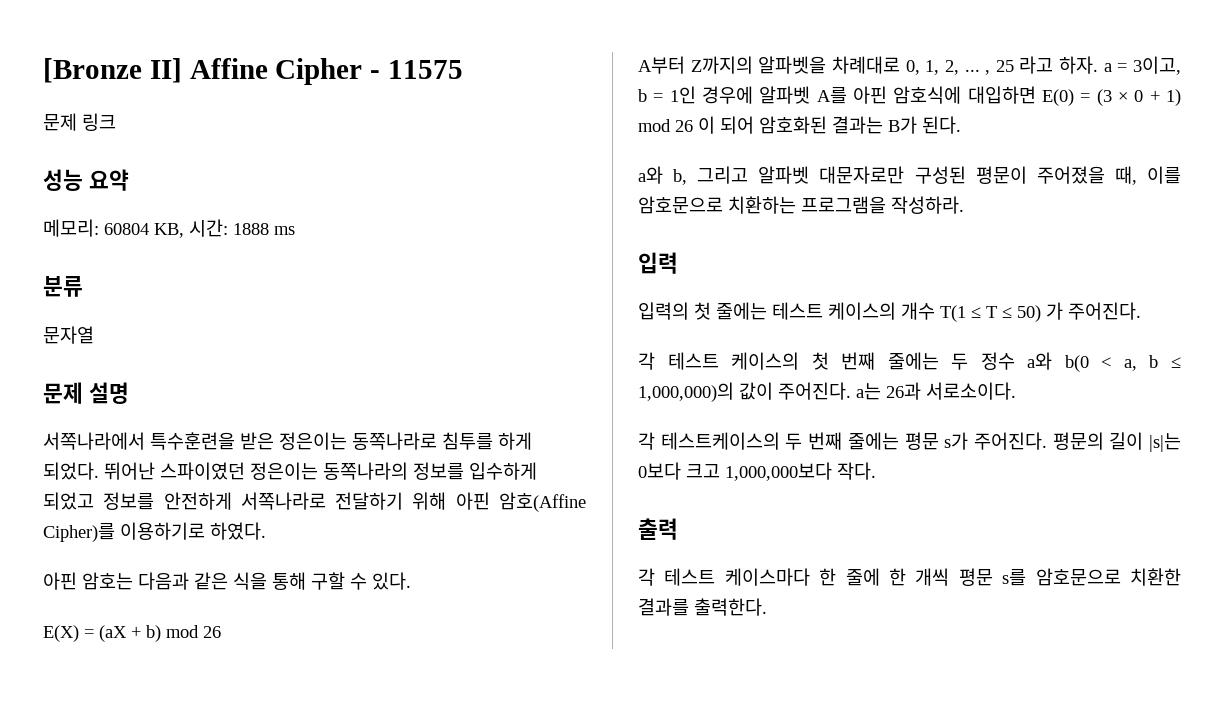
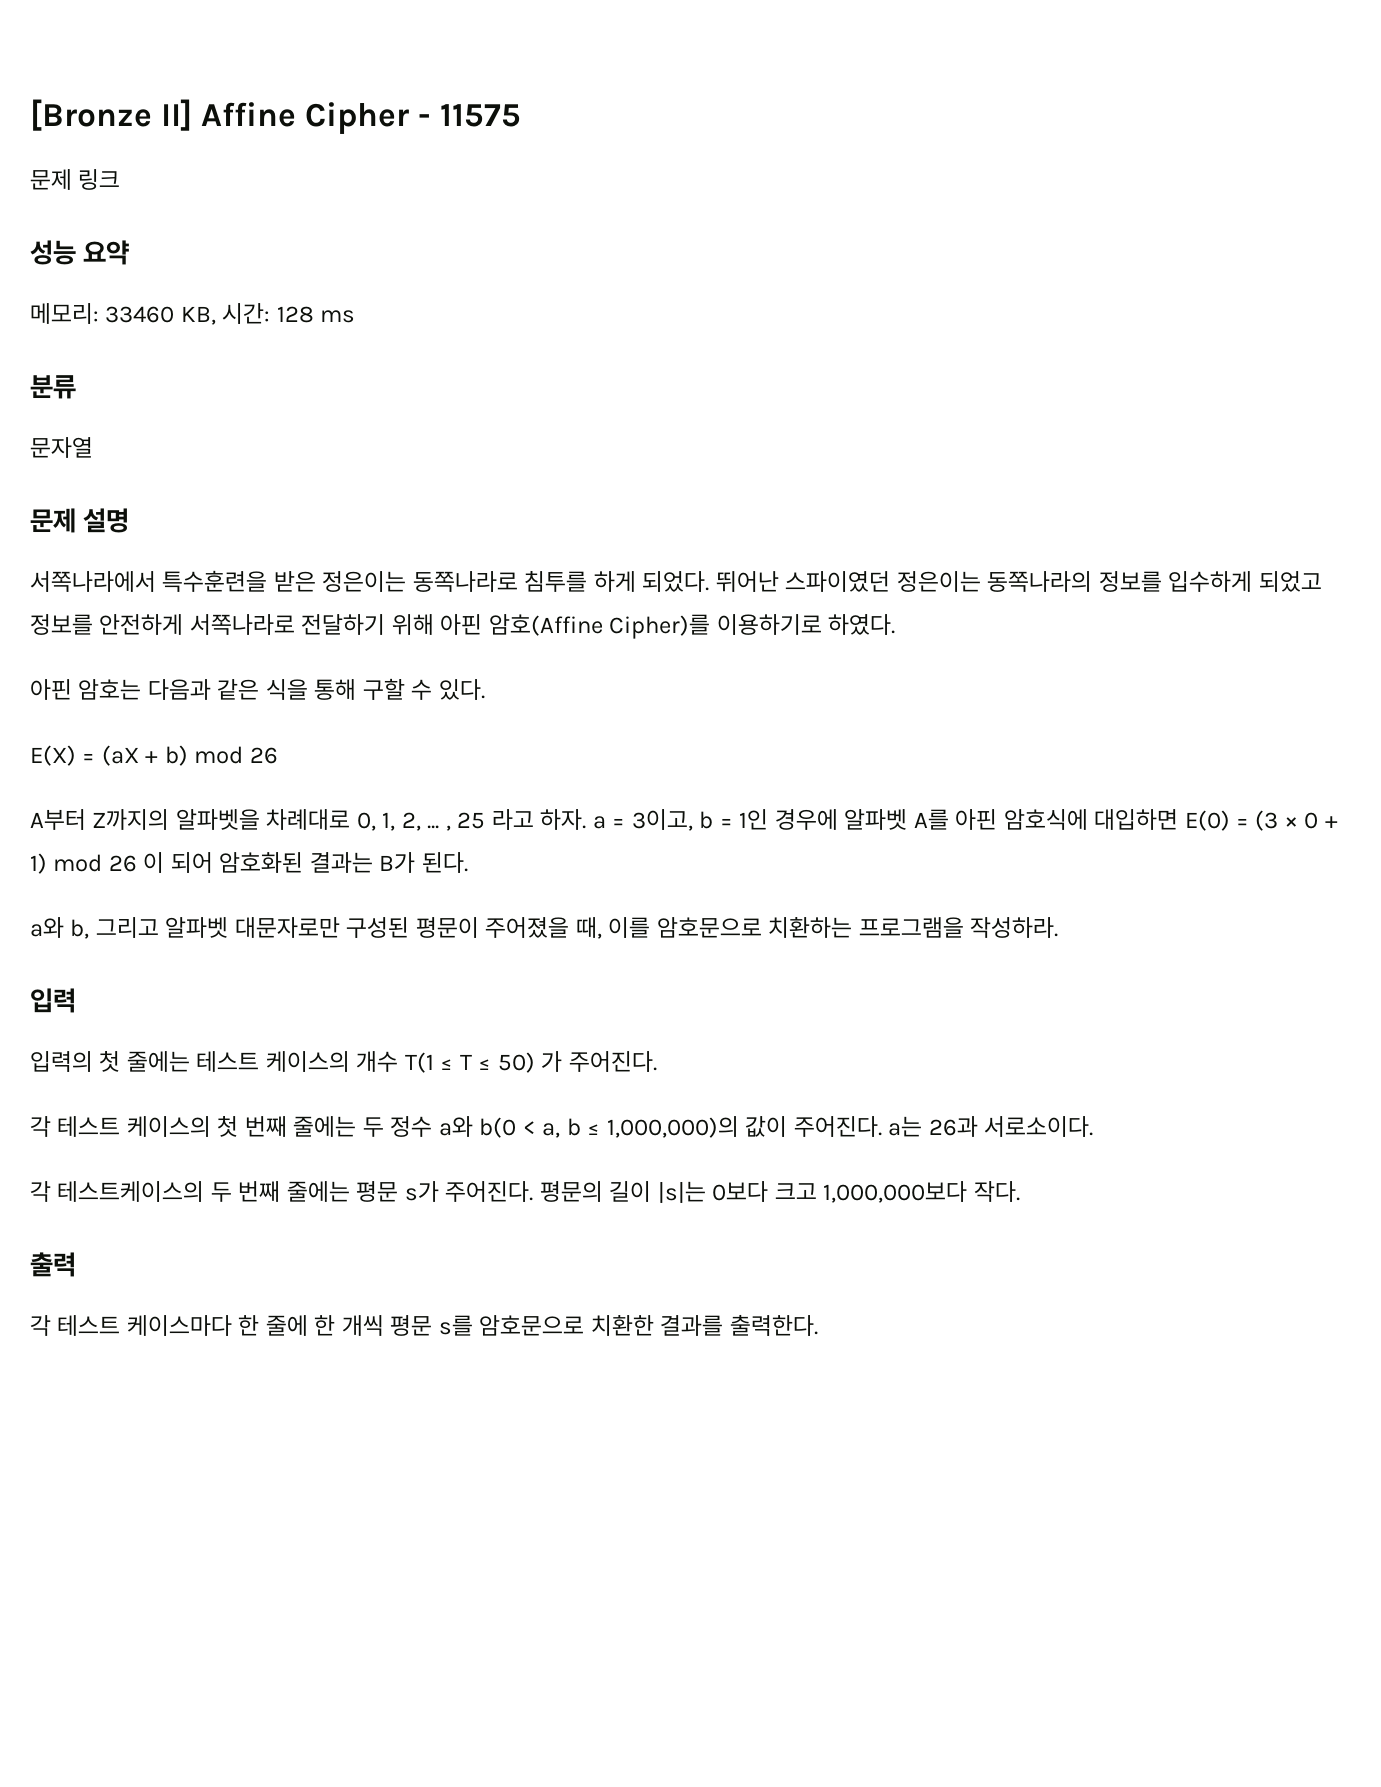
[104,223,149,235] 60804 -> [105,306,175,323] 33460
[233,223,269,235] 1888 -> [276,306,314,323] 128

